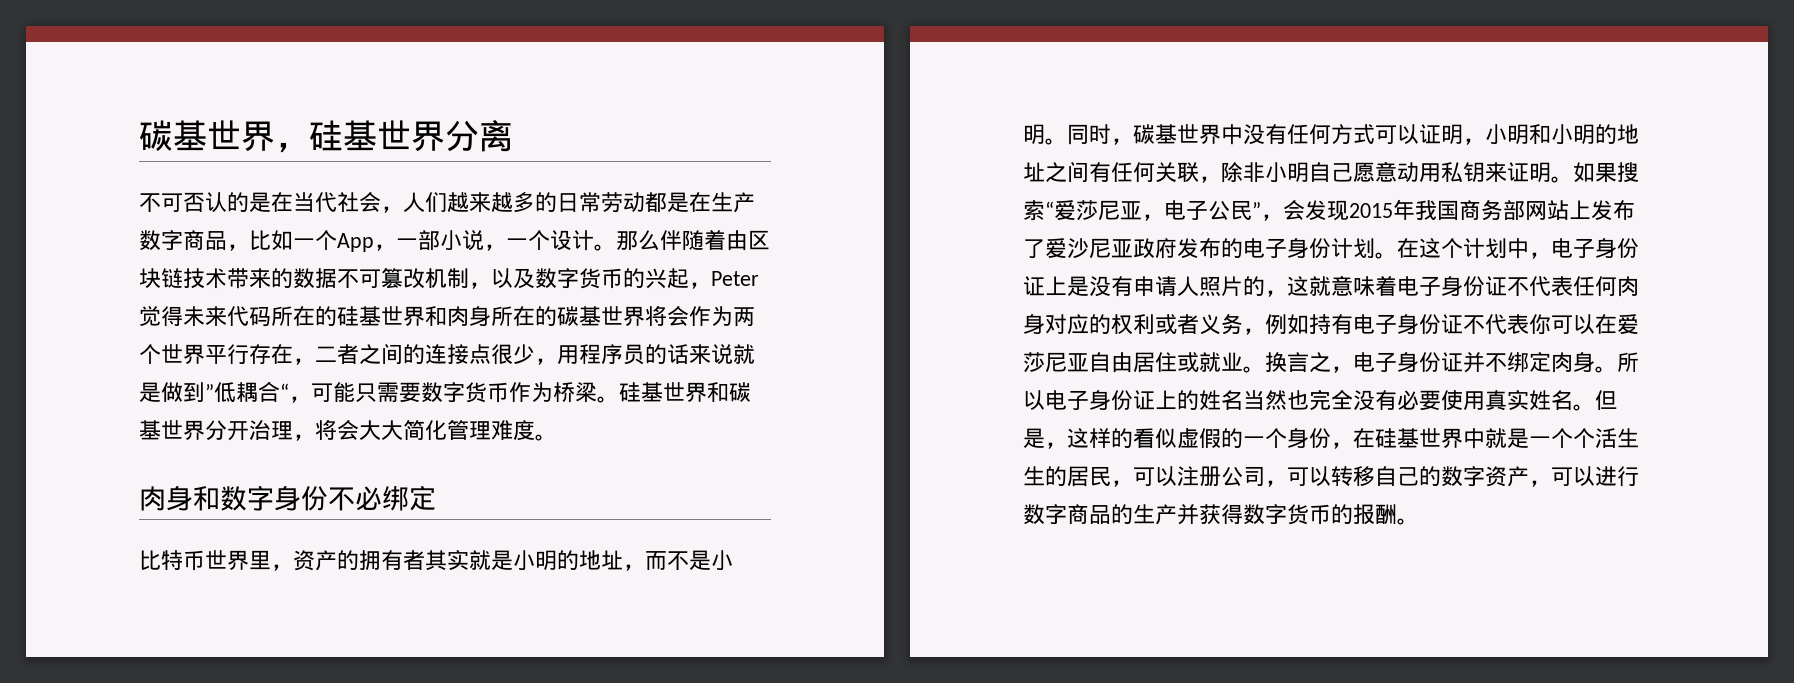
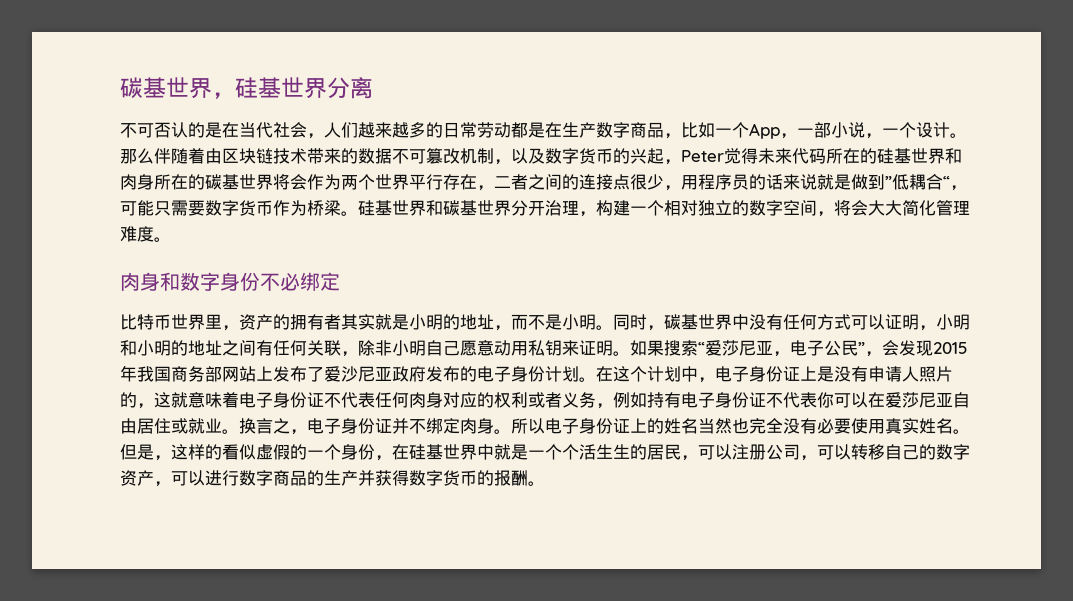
(315, 437) none -> [596,200,834,217] 构建一个相对独立的数字空间，

